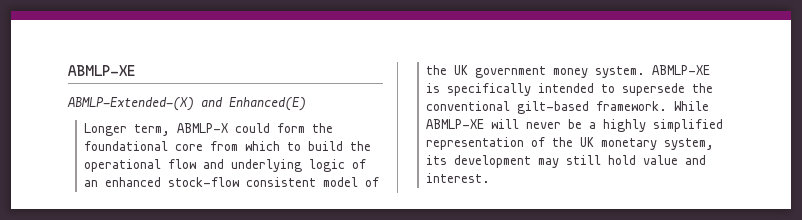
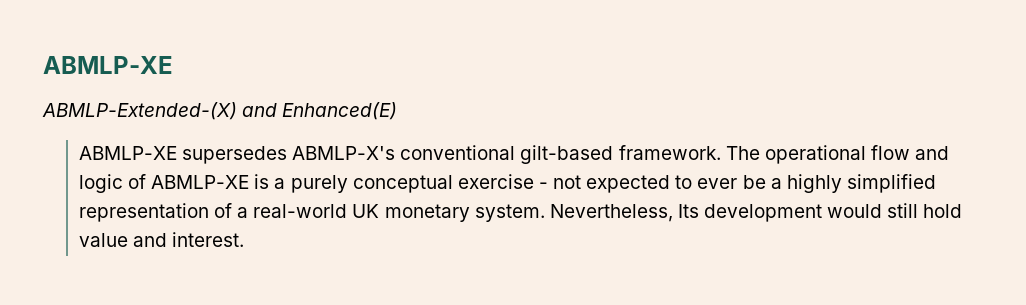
[83,123,333,136] [83,141,371,151] Longer term, ABMLP-X could form the foundational core from which to build the -> [78,145,760,164] ABMLP-XE supersedes ABMLP-X's conventional gilt-based framework. The
[230,159,302,172] underlying -> (950, 153) none
[83,177,379,187] [425,65,710,78] [425,83,713,96] [425,101,709,114] [425,119,561,129] an enhanced stock-flow consistent model of the UK government money system. ABMLP-XE is specifically intended to supersede the conventional gilt-based framework. While ABMLP-XE will never -> [151,174,738,193] ABMLP-XE is a purely conceptual exercise - not expected to ever
[551,137,714,150] [425,155,559,168] the UK monetary system, its development may -> [237,204,883,222] a real-world UK monetary system. Nevertheless, Its development would

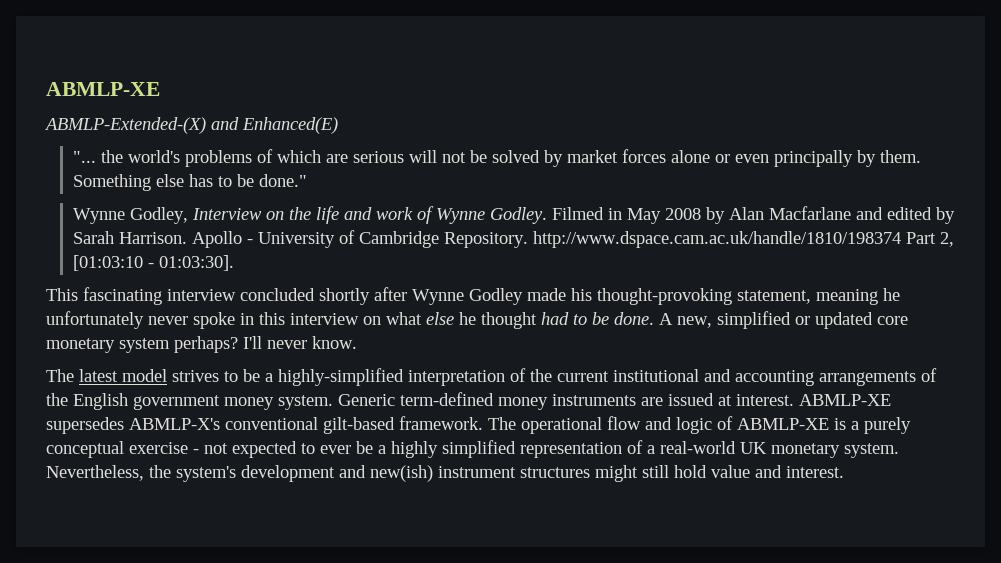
(398, 111) none -> [72,149,921,167] [72,174,307,191] [72,206,955,224] [72,230,954,248] [72,255,234,271] [46,287,900,305] [46,311,908,329] [46,336,357,353] [46,368,937,386] [46,392,794,410] "... the world's problems of which are serious will not be solved by market forces alone or even principally by them. Something else has to be done." // Wynne Godley, Interview on the life and work of Wynne Godley. Filmed in May 2008 by Alan Macfarlane and edited by Sarah Harrison. Apollo - University of Cambridge Repository. http://www.dspace.cam.ac.uk/handle/1810/198374 Part 2, [01:03:10 - 01:03:30]. // This fascinating interview concluded shortly after Wynne Godley made his thought-provoking statement, meaning he unfortunately never spoke in this interview on what else he thought had to be done. A new, simplified or updated core monetary system perhaps? I'll never know. // The latest model strives to be a highly-simplified interpretation of the current institutional and accounting arrangements of the English government money system. Generic term-defined money instruments are issued at interest.
[677,204,883,222] Its development would -> [149,465,638,482] the system's development and new(ish) instrument structures might

